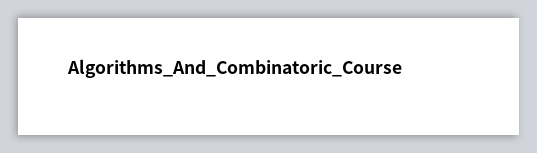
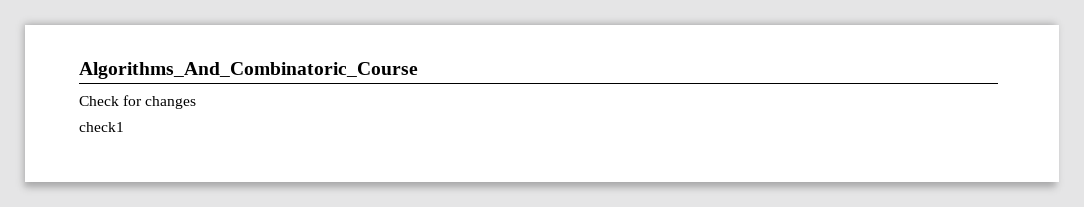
(402, 68) none -> [79,95,197,109] [79,122,124,132] // Check for changes // check1

